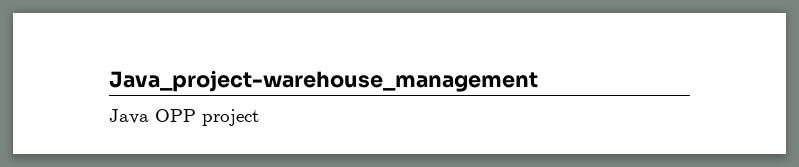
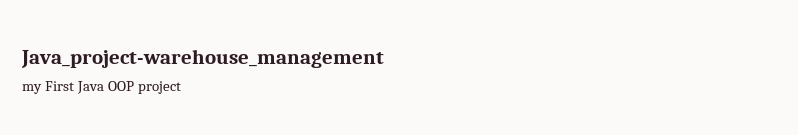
[109,109,196,124] Java OPP -> [22,81,134,94] my First Java OOP

